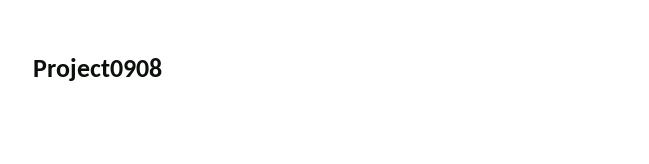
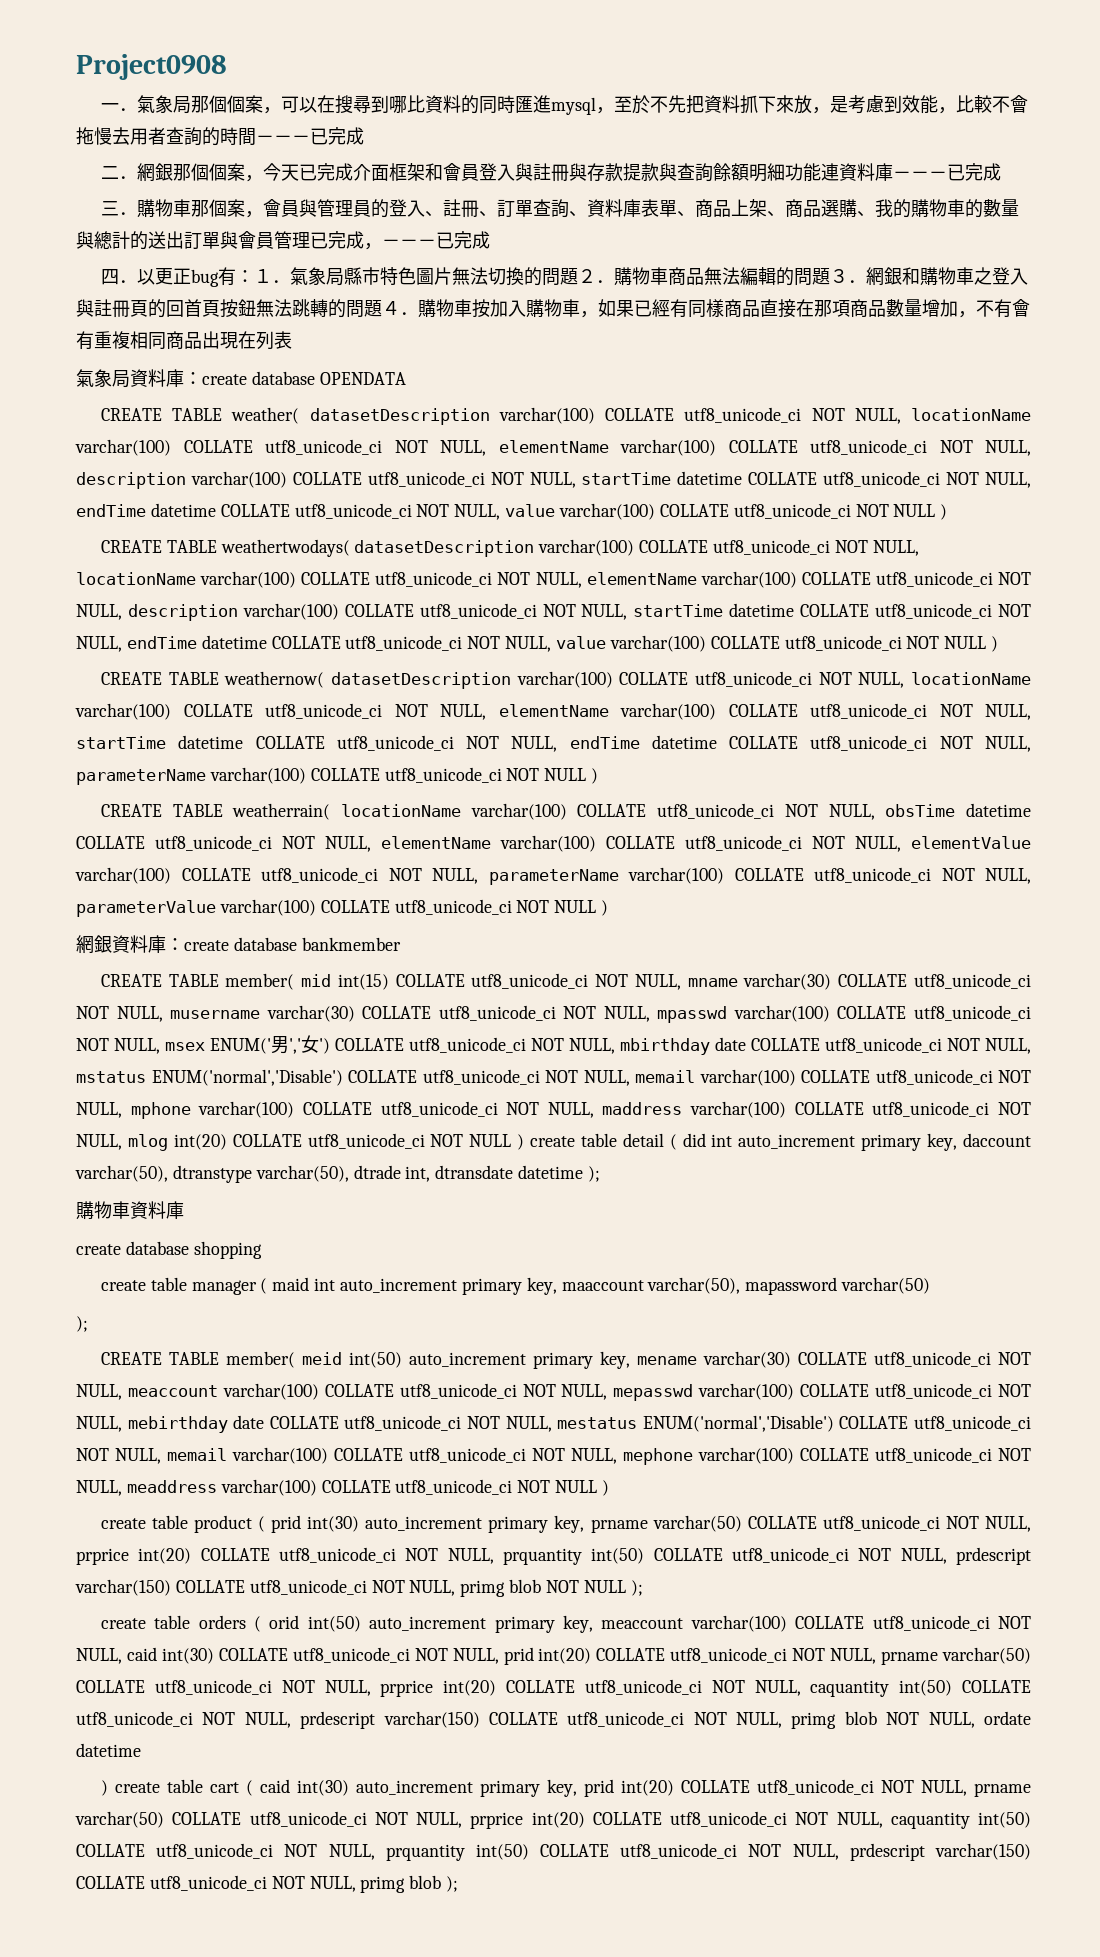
(162, 69) none -> [100,95,1028,115] [76,127,364,146] [100,163,1001,182] [100,199,1019,218] [76,231,490,250] [100,267,1028,287] [76,299,1030,318] [76,331,292,350] [76,369,406,388] [100,407,1031,425] [75,439,1031,456] [76,471,1031,489] [76,503,948,520] [100,539,919,557] [76,571,1032,588] [76,603,1031,621] [76,635,999,652] [100,671,1031,689] [75,703,1031,720] [76,735,1031,752] [76,767,599,785] [100,803,1031,820] [76,835,1031,852] [75,867,1031,885] [76,899,609,917] [76,935,401,954] [100,973,1031,990] [76,1005,1031,1023] [76,1035,1031,1055] [76,1069,1031,1086] [76,1101,1031,1119] [76,1133,1031,1151] [75,1165,601,1183] [76,1201,184,1220] [76,1241,262,1259] [100,1277,931,1295] [76,1316,88,1332] [100,1351,1031,1369] [76,1383,1031,1401] [76,1415,1031,1433] [76,1447,1031,1465] [76,1479,610,1496] [100,1515,1031,1533] [76,1547,1031,1565] [75,1579,643,1597] [100,1615,1031,1633] [76,1647,1032,1665] [76,1679,1031,1697] [76,1711,1031,1729] [76,1743,141,1757] [100,1779,1032,1797] [75,1811,1031,1829] [76,1843,1031,1861] [76,1875,459,1893] // 一．氣象局那個個案，可以在搜尋到哪比資料的同時匯進mysql，至於不先把資料抓下來放，是考慮到效能，比較不會拖慢去用者查詢的時間－－－已完成 // 二．網銀那個個案，今天已完成介面框架和會員登入與註冊與存款提款與查詢餘額明細功能連資料庫－－－已完成 // 三．購物車那個案，會員與管理員的登入、註冊、訂單查詢、資料庫表單、商品上架、商品選購、我的購物車的數量與總計的送出訂單與會員管理已完成，－－－已完成 // 四．以更正bug有：１．氣象局縣市特色圖片無法切換的問題２．購物車商品無法編輯的問題３．網銀和購物車之登入與註冊頁的回首頁按鈕無法跳轉的問題４．購物車按加入購物車，如果已經有同樣商品直接在那項商品數量增加，不有會有重複相同商品出現在列表 // 氣象局資料庫：create database OPENDATA // CREATE TABLE weather( datasetDescription varchar(100) COLLATE utf8_unicode_ci NOT NULL, locationName varchar(100) COLLATE utf8_unicode_ci NOT NULL, elementName varchar(100) COLLATE utf8_unicode_ci NOT NULL, description varchar(100) COLLATE utf8_unicode_ci NOT NULL, startTime datetime COLLATE utf8_unicode_ci NOT NULL, endTime datetime COLLATE utf8_unicode_ci NOT NULL, value varchar(100) COLLATE utf8_unicode_ci NOT NULL ) // CREATE TABLE weathertwodays( datasetDescription varchar(100) COLLATE utf8_unicode_ci NOT NULL, locationName varchar(100) COLLATE utf8_unicode_ci NOT NULL, elementName varchar(100) COLLATE utf8_unicode_ci NOT NULL, description varchar(100) COLLATE utf8_unicode_ci NOT NULL, startTime datetime COLLATE utf8_unicode_ci NOT NULL, endTime datetime COLLATE utf8_unicode_ci NOT NULL, value varchar(100) COLLATE utf8_unicode_ci NOT NULL ) // CREATE TABLE weathernow( datasetDescription varchar(100) COLLATE utf8_unicode_ci NOT NULL, locationName varchar(100) COLLATE utf8_unicode_ci NOT NULL, elementName varchar(100) COLLATE utf8_unicode_ci NOT NULL, startTime datetime COLLATE utf8_unicode_ci NOT NULL, endTime datetime COLLATE utf8_unicode_ci NOT NULL, parameterName varchar(100) COLLATE utf8_unicode_ci NOT NULL ) // CREATE TABLE weatherrain( locationName varchar(100) COLLATE utf8_unicode_ci NOT NULL, obsTime datetime COLLATE utf8_unicode_ci NOT NULL, elementName varchar(100) COLLATE utf8_unicode_ci NOT NULL, elementValue varchar(100) COLLATE utf8_unicode_ci NOT NULL, parameterName varchar(100) COLLATE utf8_unicode_ci NOT NULL, parameterValue varchar(100) COLLATE utf8_unicode_ci NOT NULL ) // 網銀資料庫：create database bankmember // CREATE TABLE member( mid int(15) COLLATE utf8_unicode_ci NOT NULL, mname varchar(30) COLLATE utf8_unicode_ci NOT NULL, musername varchar(30) COLLATE utf8_unicode_ci NOT NULL, mpasswd varchar(100) COLLATE utf8_unicode_ci NOT NULL, msex ENUM('男','女') COLLATE utf8_unicode_ci NOT NULL, mbirthday date COLLATE utf8_unicode_ci NOT NULL, mstatus ENUM('normal','Disable') COLLATE utf8_unicode_ci NOT NULL, memail varchar(100) COLLATE utf8_unicode_ci NOT NULL, mphone varchar(100) COLLATE utf8_unicode_ci NOT NULL, maddress varchar(100) COLLATE utf8_unicode_ci NOT NULL, mlog int(20) COLLATE utf8_unicode_ci NOT NULL ) create table detail ( did int auto_increment primary key, daccount varchar(50), dtranstype varchar(50), dtrade int, dtransdate datetime ); // 購物車資料庫 // create database shopping // create table manager ( maid int auto_increment primary key, maaccount varchar(50), mapassword varchar(50) // ); // CREATE TABLE member( meid int(50) auto_increment primary key, mename varchar(30) COLLATE utf8_unicode_ci NOT NULL, meaccount varchar(100) COLLATE utf8_unicode_ci NOT NULL, mepasswd varchar(100) COLLATE utf8_unicode_ci NOT NULL, mebirthday date COLLATE utf8_unicode_ci NOT NULL, mestatus ENUM('normal','Disable') COLLATE utf8_unicode_ci NOT NULL, memail varchar(100) COLLATE utf8_unicode_ci NOT NULL, mephone varchar(100) COLLATE utf8_unicode_ci NOT NULL, meaddress varchar(100) COLLATE utf8_unicode_ci NOT NULL ) // create table product ( prid int(30) auto_increment primary key, prname varchar(50) COLLATE utf8_unicode_ci NOT NULL, prprice int(20) COLLATE utf8_unicode_ci NOT NULL, prquantity int(50) COLLATE utf8_unicode_ci NOT NULL, prdescript varchar(150) COLLATE utf8_unicode_ci NOT NULL, primg blob NOT NULL ); // create table orders ( orid int(50) auto_increment primary key, meaccount varchar(100) COLLATE utf8_unicode_ci NOT NULL, caid int(30) COLLATE utf8_unicode_ci NOT NULL, prid int(20) COLLATE utf8_unicode_ci NOT NULL, prname varchar(50) COLLATE utf8_unicode_ci NOT NULL, prprice int(20) COLLATE utf8_unicode_ci NOT NULL, caquantity int(50) COLLATE utf8_unicode_ci NOT NULL, prdescript varchar(150) COLLATE utf8_unicode_ci NOT NULL, primg blob NOT NULL, ordate datetime // ) create table cart ( caid int(30) auto_increment primary key, prid int(20) COLLATE utf8_unicode_ci NOT NULL, prname varchar(50) COLLATE utf8_unicode_ci NOT NULL, prprice int(20) COLLATE utf8_unicode_ci NOT NULL, caquantity int(50) COLLATE utf8_unicode_ci NOT NULL, prquantity int(50) COLLATE utf8_unicode_ci NOT NULL, prdescript varchar(150) COLLATE utf8_unicode_ci NOT NULL, primg blob );

